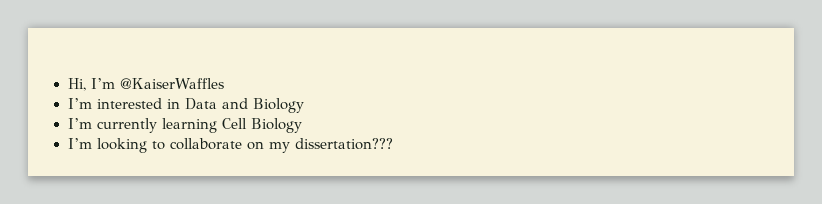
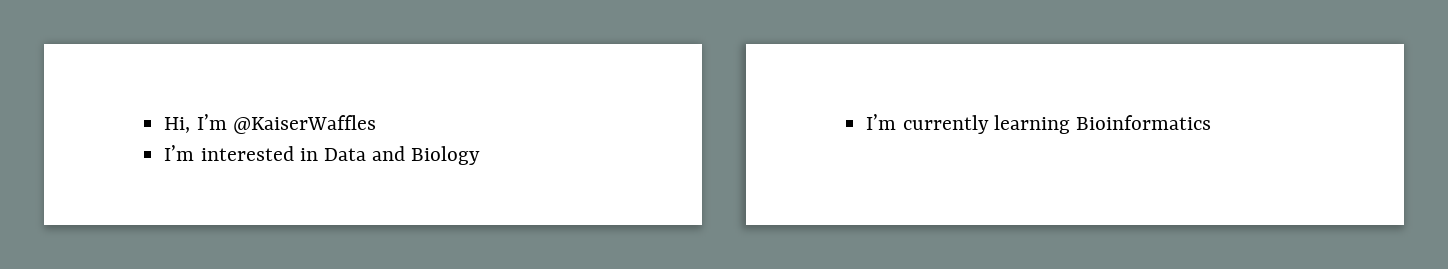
[221,118,302,133] [67,138,393,153] Cell Biology // I’m looking to collaborate on my dissertation??? -> [1075,115,1211,130] Bioinformatics

